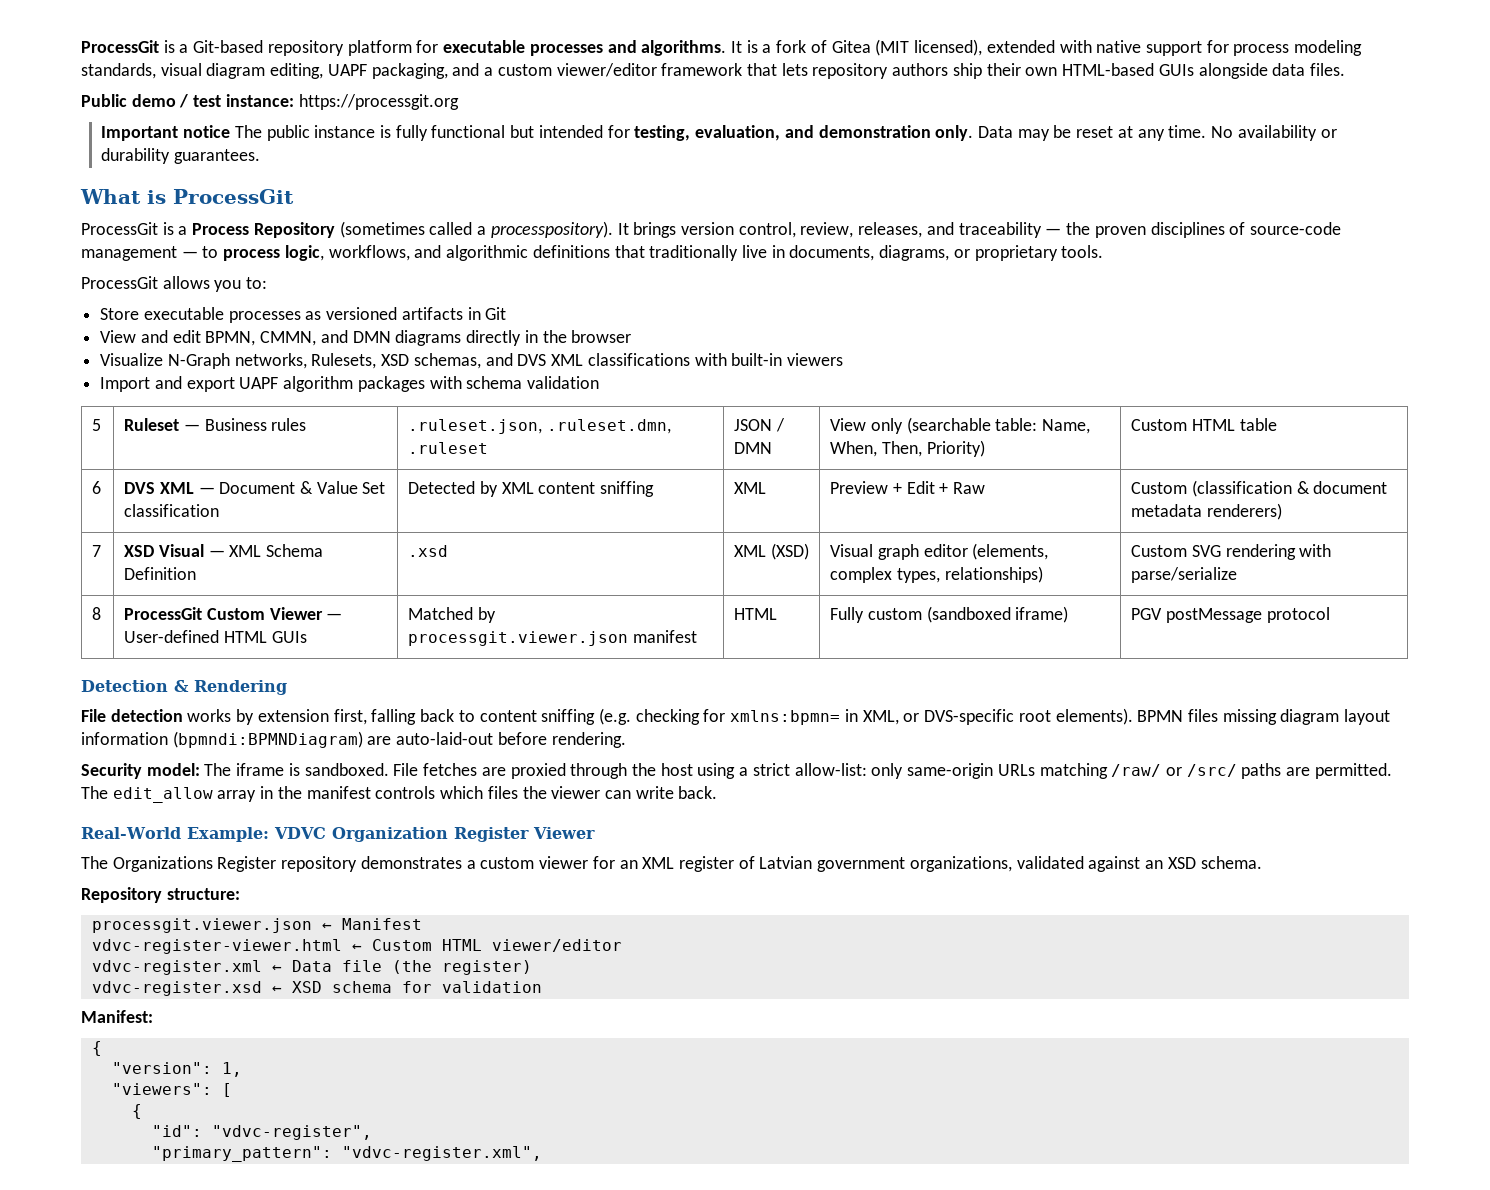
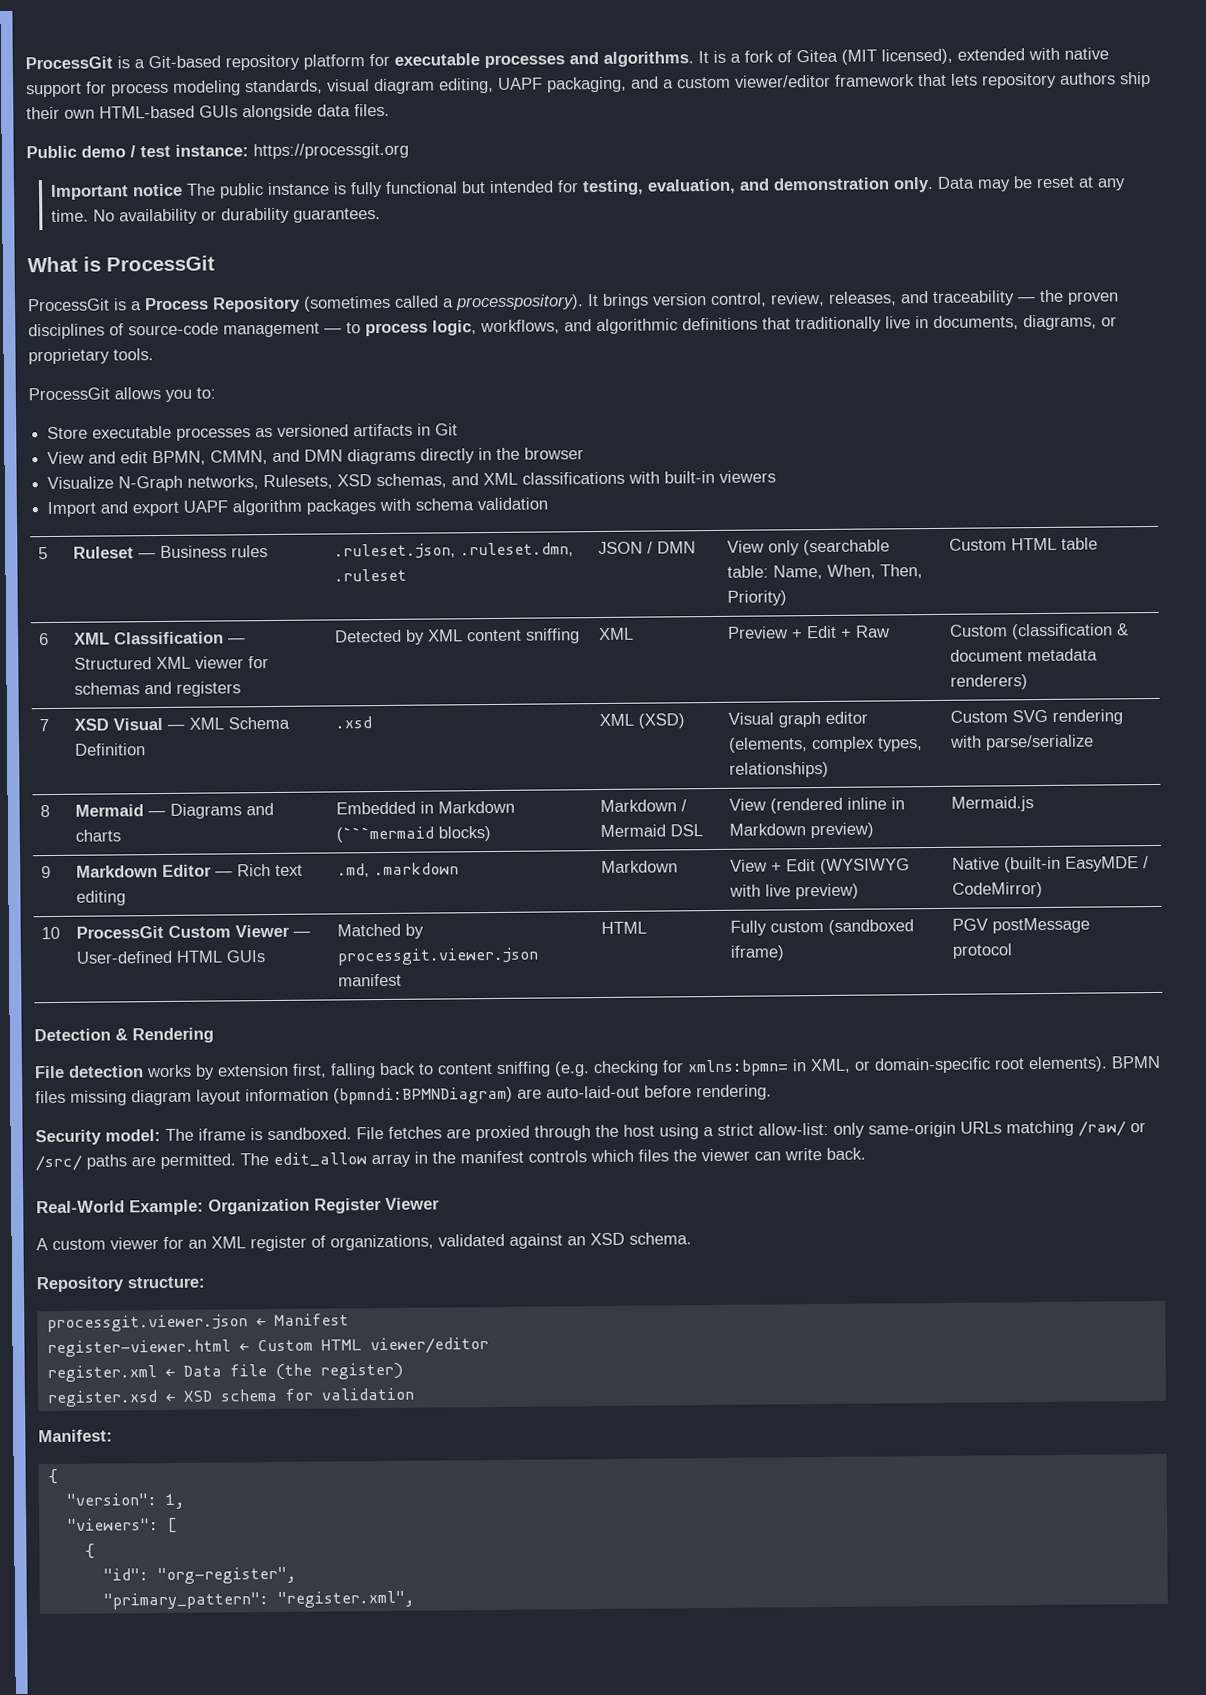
[517,354,547,366] DVS -> (480, 479) none
[124,481,386,494] [124,504,220,517] DVS XML — Document & Value Set classification -> [74,631,247,645] [74,656,270,670] [74,681,242,697] XML Classification — Structured XML viewer for schemas and registers
(102, 613) none -> [75,802,275,819] [75,829,122,842] [336,800,516,815] [336,826,492,843] [600,799,688,813] [600,824,704,838] [729,797,906,814] [729,822,875,839] [951,796,1035,812] [41,866,52,879] [76,864,304,878] [76,890,127,906] [337,862,460,878] [601,860,679,874] [730,858,911,875] [729,883,860,900] [952,856,1150,873] [952,882,1044,898] [41,926,61,940] | Mermaid — Diagrams and charts | Embedded in Markdown (```mermaid blocks) | Markdown / Mermaid DSL | View (rendered inline in Markdown preview) | Mermaid.js // 9 | Markdown Editor — Rich text editing | .md, .markdown | Markdown | View + Edit (WYSIWYG with live preview) | Native (built-in EasyMDE / CodeMirror) // 10
[924,709,1015,725] DVS-specific -> [874,1057,991,1074] domain-specific
[273,827,326,839] VDVC -> (204, 1207) none
[81,856,476,872] The Organizations Register repository demonstrates a -> [36,1238,48,1251] A
[759,856,906,872] Latvian government -> (326, 1241) none
[91,939,342,954] vdvc-register-viewer.html -> [46,1339,231,1358] register-viewer.html
[91,960,262,975] vdvc-register.xml -> [46,1365,157,1383] register.xml
[91,981,262,996] vdvc-register.xsd -> [46,1390,158,1408] register.xsd
[211,1125,372,1140] "vdvc-register", -> [156,1566,297,1585] "org-register",
[341,1146,542,1161] "vdvc-register.xml", -> [276,1590,415,1608] "register.xml",

